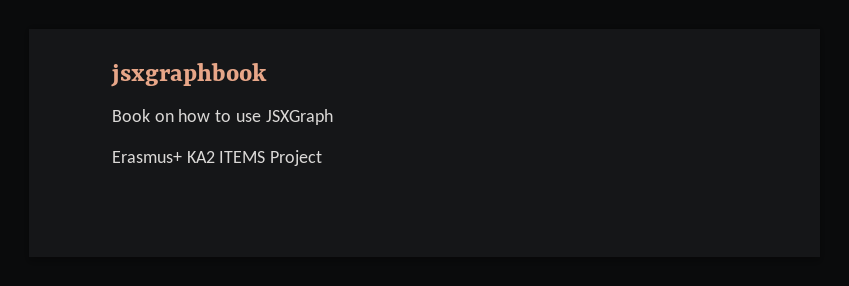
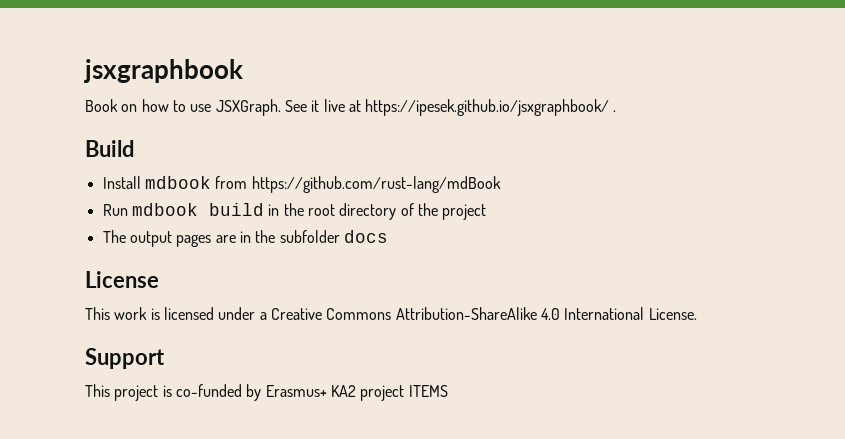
[265,109,333,125] [112,150,323,166] JSXGraph // Erasmus+ KA2 ITEMS Project -> [215,99,617,116] [85,140,134,157] [102,176,501,193] [102,203,487,220] [102,230,388,247] [85,271,159,288] [85,307,697,320] [85,348,165,369] [85,384,448,401] JSXGraph. See it live at https://ipesek.github.io/jsxgraphbook/ . // Build // Install mdbook from https://github.com/rust-lang/mdBook // Run mdbook build in the root directory of the project // The output pages are in the subfolder docs // License // This work is licensed under a Creative Commons Attribution-ShareAlike 4.0 International License. // Support // This project is co-funded by Erasmus+ KA2 project ITEMS

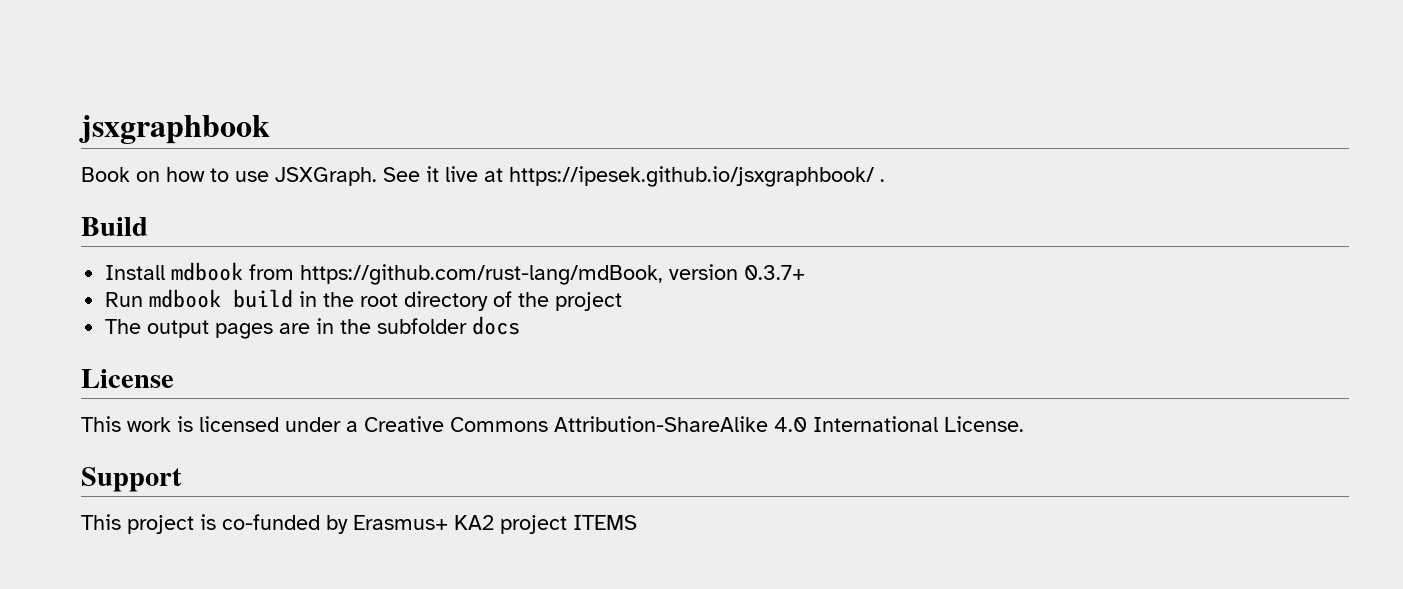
[251,176,501,193] https://github.com/rust-lang/mdBook -> [300,264,806,285] https://github.com/rust-lang/mdBook, version 0.3.7+

